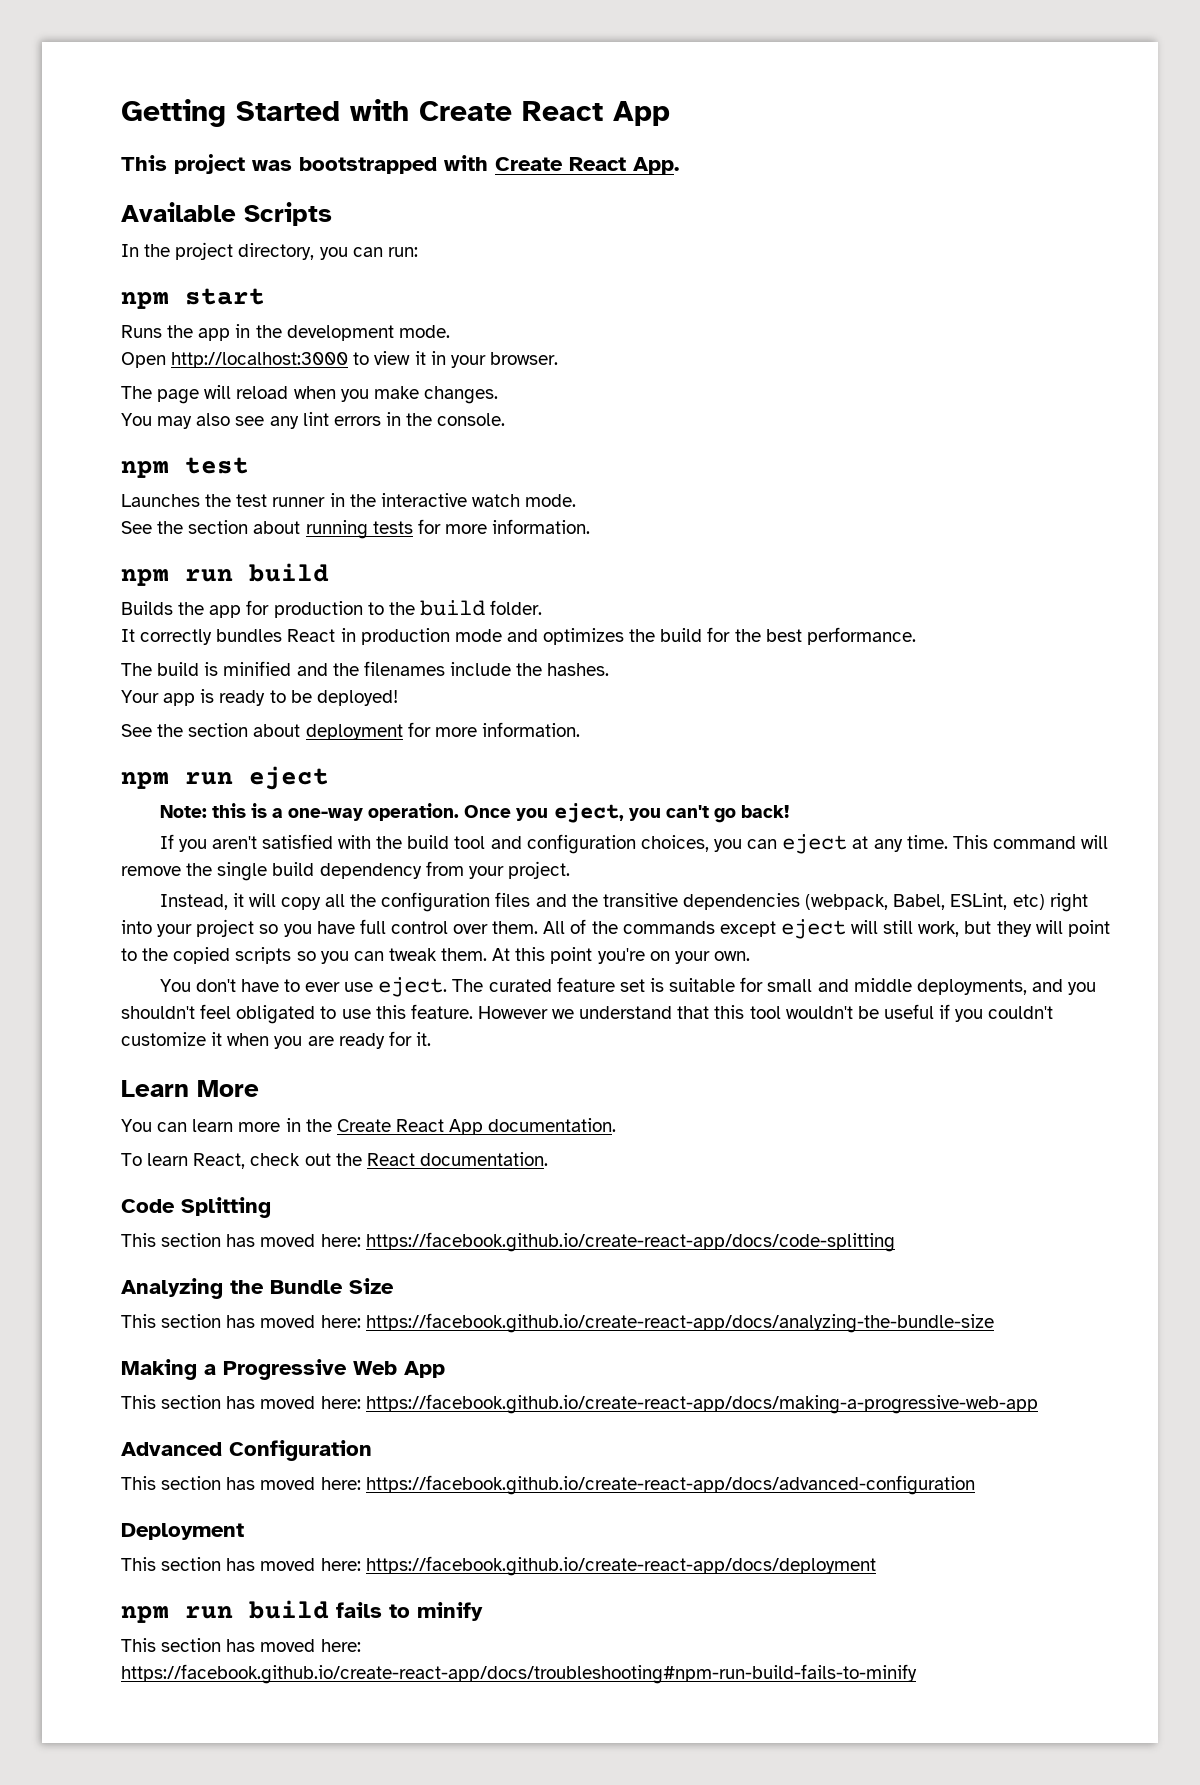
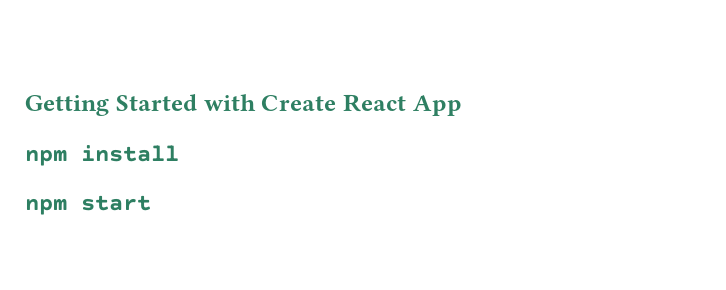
[121,154,679,174] [121,202,332,226] [121,242,418,260] [121,288,265,309] [121,324,450,341] [121,351,558,368] [121,385,498,404] [121,412,506,429] [121,457,249,478] [121,493,577,507] [121,519,591,539] [121,563,329,586] [121,600,543,618] [121,627,916,645] [121,661,610,676] [121,689,398,706] [121,722,580,740] [121,766,329,790] [159,803,790,823] [159,834,1109,854] [121,861,570,881] [159,892,1088,912] [121,919,1110,939] [121,947,750,964] [159,977,1097,997] [121,1004,1054,1024] [121,1031,431,1049] [121,1080,259,1097] [121,1118,617,1135] [121,1152,548,1169] [121,1197,271,1218] [121,1232,895,1252] [121,1278,394,1299] [121,1313,994,1333] [121,1359,445,1380] [121,1394,1038,1414] [121,1440,372,1461] [121,1475,975,1495] [121,1523,244,1540] [121,1556,876,1576] [121,1600,483,1623] [121,1638,361,1652] [121,1664,917,1684] This project was bootstrapped with Create React App. // Available Scripts // In the project directory, you can run: // npm start // Runs the app in the development mode. // Open http://localhost:3000 to view it in your browser. // The page will reload when you make changes. // You may also see any lint errors in the console. // npm test // Launches the test runner in the interactive watch mode. // See the section about running tests for more information. // npm run build // Builds the app for production to the build folder. // It correctly bundles React in production mode and optimizes the build for the best performance. // The build is minified and the filenames include the hashes. // Your app is ready to be deployed! // See the section about deployment for more information. // npm run eject // Note: this is a one-way operation. Once you eject, you can't go back! // If you aren't satisfied with the build tool and configuration choices, you can eject at any time. This command will remove the single build dependency from your project. // Instead, it will copy all the configuration files and the transitive dependencies (webpack, Babel, ESLint, etc) right into your project so you have full control over them. All of the commands except eject will still work, but they will point to the copied scripts so you can tweak them. At this point you're on your own. // You don't have to ever use eject. The curated feature set is suitable for small and middle deployments, and you shouldn't feel obligated to use this feature. However we understand that this tool wouldn't be useful if you couldn't customize it when you are ready for it. // Learn More // You can learn more in the Create React App documentation. // To learn React, check out the React documentation. // Code Splitting // This section has moved here: https://facebook.github.io/create-react-app/docs/code-splitting // Analyzing the Bundle Size // This section has moved here: https://facebook.github.io/create-react-app/docs/analyzing-the-bundle-size // Making a Progressive Web App // This section has moved here: https://facebook.github.io/create-react-app/docs/making-a-progressive-web-app // Advanced Configuration // This section has moved here: https://facebook.github.io/create-react-app/docs/advanced-configuration // Deployment // This section has moved here: https://facebook.github.io/create-react-app/docs/deployment // npm run build fails to minify // This section has moved here: https://facebook.github.io/create-react-app/docs/troubleshooting#npm-run-build-fails-to-minify -> [25,145,179,166] [25,195,151,215] npm install // npm start

